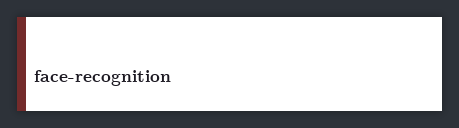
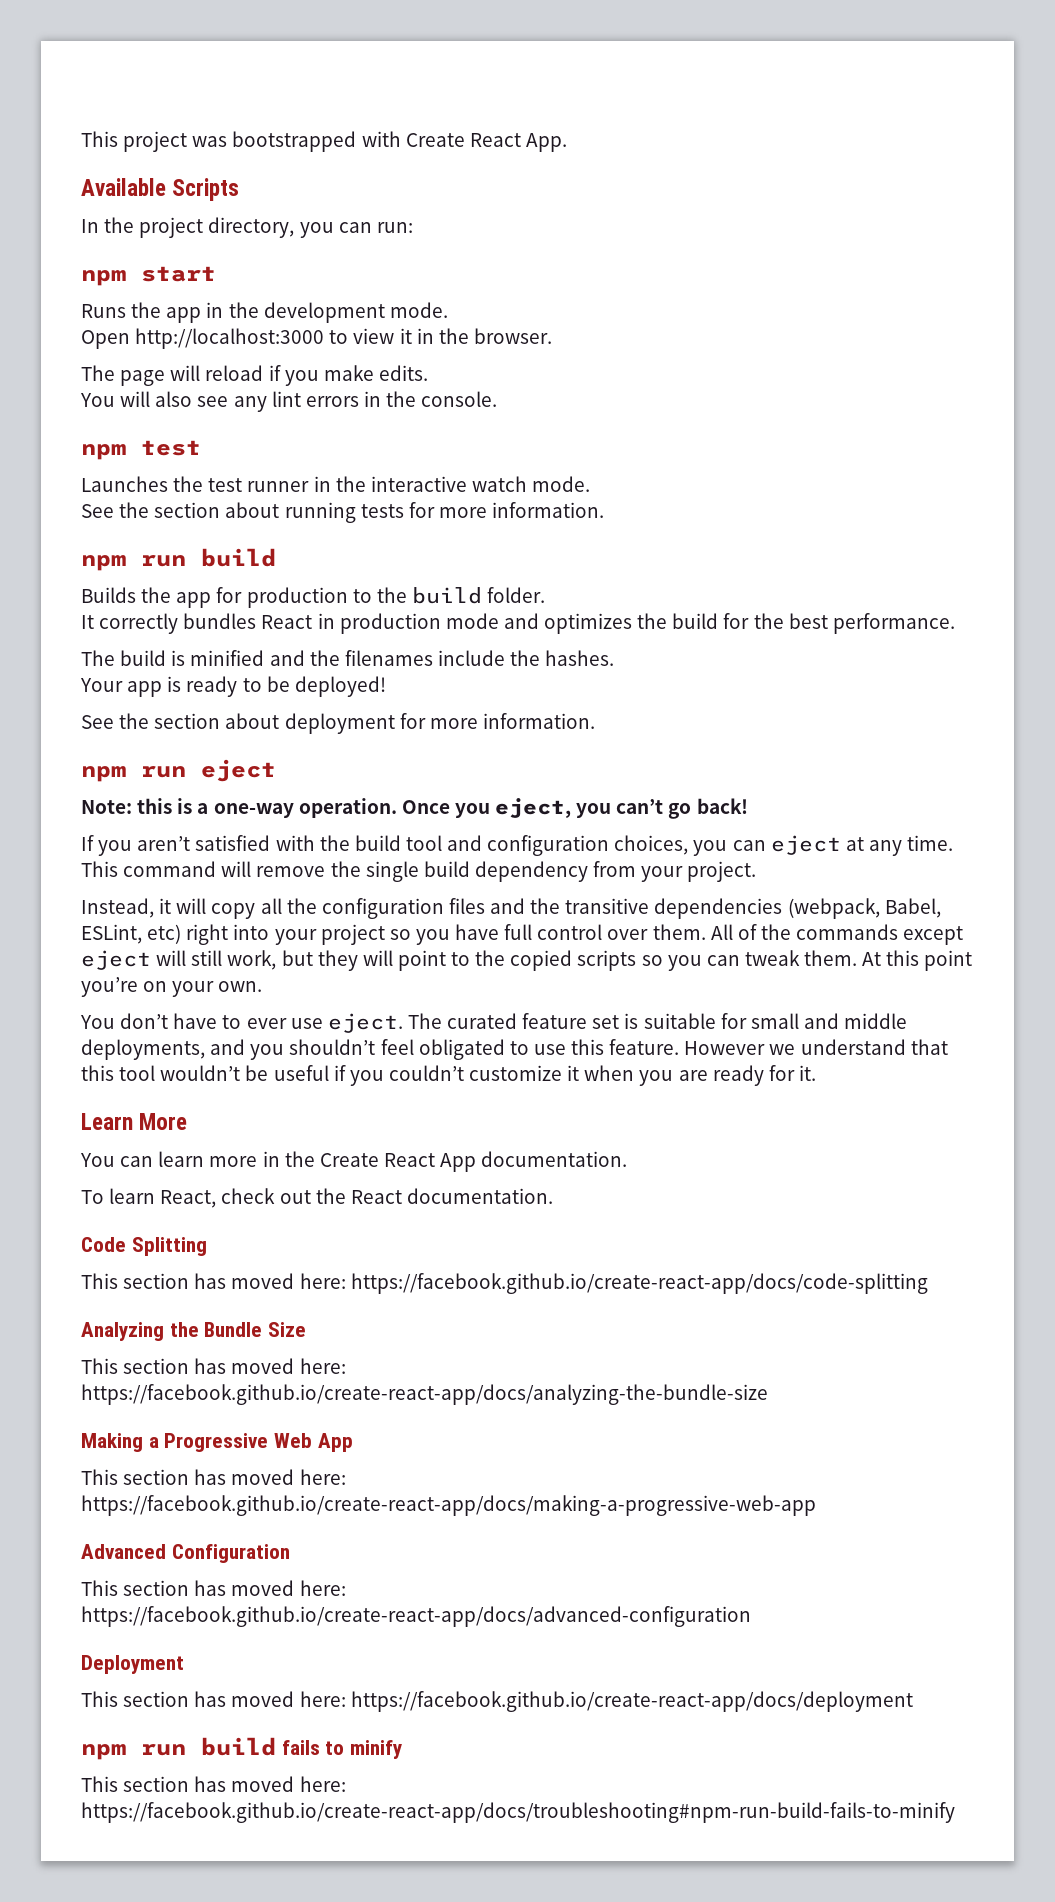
[34,70,171,86] face-recognition -> [81,131,567,152] [81,178,240,201] [81,217,413,238] [81,266,216,286] [81,302,448,323] [81,328,552,349] [81,365,428,386] [80,391,498,412] [81,440,201,460] [81,476,591,492] [81,502,605,523] [81,548,276,571] [81,587,546,608] [81,613,955,634] [81,650,615,666] [80,676,386,697] [81,713,595,734] [81,759,276,782] [81,798,748,819] [81,835,954,856] [81,861,757,882] [81,898,941,919] [81,924,964,945] [81,950,973,971] [81,977,263,997] [80,1013,908,1033] [81,1039,948,1060] [81,1065,816,1086] [81,1113,188,1130] [80,1151,628,1172] [81,1188,553,1208] [81,1237,207,1256] [81,1273,928,1294] [81,1322,307,1341] [81,1358,346,1374] [81,1384,768,1405] [81,1433,353,1452] [81,1469,346,1485] [81,1495,816,1516] [81,1544,290,1563] [81,1580,346,1596] [81,1606,751,1627] [81,1655,184,1674] [81,1691,913,1712] [81,1737,403,1760] [81,1776,346,1792] [81,1802,955,1823] This project was bootstrapped with Create React App. // Available Scripts // In the project directory, you can run: // npm start // Runs the app in the development mode. // Open http://localhost:3000 to view it in the browser. // The page will reload if you make edits. // You will also see any lint errors in the console. // npm test // Launches the test runner in the interactive watch mode. // See the section about running tests for more information. // npm run build // Builds the app for production to the build folder. // It correctly bundles React in production mode and optimizes the build for the best performance. // The build is minified and the filenames include the hashes. // Your app is ready to be deployed! // See the section about deployment for more information. // npm run eject // Note: this is a one-way operation. Once you eject, you can’t go back! // If you aren’t satisfied with the build tool and configuration choices, you can eject at any time. This command will remove the single build dependency from your project. // Instead, it will copy all the configuration files and the transitive dependencies (webpack, Babel, ESLint, etc) right into your project so you have full control over them. All of the commands except eject will still work, but they will point to the copied scripts so you can tweak them. At this point you’re on your own. // You don’t have to ever use eject. The curated feature set is suitable for small and middle deployments, and you shouldn’t feel obligated to use this feature. However we understand that this tool wouldn’t be useful if you couldn’t customize it when you are ready for it. // Learn More // You can learn more in the Create React App documentation. // To learn React, check out the React documentation. // Code Splitting // This section has moved here: https://facebook.github.io/create-react-app/docs/code-splitting // Analyzing the Bundle Size // This section has moved here: https://facebook.github.io/create-react-app/docs/analyzing-the-bundle-size // Making a Progressive Web App // This section has moved here: https://facebook.github.io/create-react-app/docs/making-a-progressive-web-app // Advanced Configuration // This section has moved here: https://facebook.github.io/create-react-app/docs/advanced-configuration // Deployment // This section has moved here: https://facebook.github.io/create-react-app/docs/deployment // npm run build fails to minify // This section has moved here: https://facebook.github.io/create-react-app/docs/troubleshooting#npm-run-build-fails-to-minify

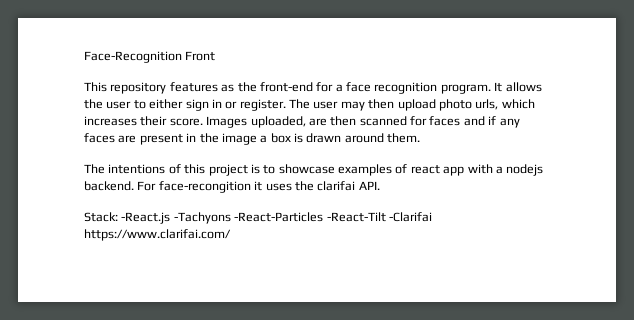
[81,131,567,152] [81,178,240,201] [81,217,413,238] [81,266,216,286] [81,302,448,323] [81,328,552,349] [81,365,428,386] [80,391,498,412] [81,440,201,460] [81,476,591,492] [81,502,605,523] [81,548,276,571] [81,587,546,608] [81,613,955,634] [81,650,615,666] [80,676,386,697] [81,713,595,734] [81,759,276,782] [81,798,748,819] [81,835,954,856] [81,861,757,882] [81,898,941,919] [81,924,964,945] [81,950,973,971] [81,977,263,997] [80,1013,908,1033] [81,1039,948,1060] [81,1065,816,1086] [81,1113,188,1130] [80,1151,628,1172] [81,1188,553,1208] [81,1237,207,1256] [81,1273,928,1294] [81,1322,307,1341] [81,1358,346,1374] [81,1384,768,1405] [81,1433,353,1452] [81,1469,346,1485] [81,1495,816,1516] [81,1544,290,1563] [81,1580,346,1596] [81,1606,751,1627] [81,1655,184,1674] [81,1691,913,1712] [81,1737,403,1760] [81,1776,346,1792] [81,1802,955,1823] This project was bootstrapped with Create React App. // Available Scripts // In the project directory, you can run: // npm start // Runs the app in the development mode. // Open http://localhost:3000 to view it in the browser. // The page will reload if you make edits. // You will also see any lint errors in the console. // npm test // Launches the test runner in the interactive watch mode. // See the section about running tests for more information. // npm run build // Builds the app for production to the build folder. // It correctly bundles React in production mode and optimizes the build for the best performance. // The build is minified and the filenames include the hashes. // Your app is ready to be deployed! // See the section about deployment for more information. // npm run eject // Note: this is a one-way operation. Once you eject, you can’t go back! // If you aren’t satisfied with the build tool and configuration choices, you can eject at any time. This command will remove the single build dependency from your project. // Instead, it will copy all the configuration files and the transitive dependencies (webpack, Babel, ESLint, etc) right into your project so you have full control over them. All of the commands except eject will still work, but they will point to the copied scripts so you can tweak them. At this point you’re on your own. // You don’t have to ever use eject. The curated feature set is suitable for small and middle deployments, and you shouldn’t feel obligated to use this feature. However we understand that this tool wouldn’t be useful if you couldn’t customize it when you are ready for it. // Learn More // You can learn more in the Create React App documentation. // To learn React, check out the React documentation. // Code Splitting // This section has moved here: https://facebook.github.io/create-react-app/docs/code-splitting // Analyzing the Bundle Size // This section has moved here: https://facebook.github.io/create-react-app/docs/analyzing-the-bundle-size // Making a Progressive Web App // This section has moved here: https://facebook.github.io/create-react-app/docs/making-a-progressive-web-app // Advanced Configuration // This section has moved here: https://facebook.github.io/create-react-app/docs/advanced-configuration // Deployment // This section has moved here: https://facebook.github.io/create-react-app/docs/deployment // npm run build fails to minify // This section has moved here: https://facebook.github.io/create-react-app/docs/troubleshooting#npm-run-build-fails-to-minify -> [84,51,216,63] [84,82,542,94] [84,99,535,111] [84,116,520,128] [84,133,421,145] [84,164,544,176] [84,181,380,193] [84,212,432,224] [84,229,231,241] Face-Recognition Front // This repository features as the front-end for a face recognition program. It allows the user to either sign in or register. The user may then upload photo urls, which increases their score. Images uploaded, are then scanned for faces and if any faces are present in the image a box is drawn around them. // The intentions of this project is to showcase examples of react app with a nodejs backend. For face-recongition it uses the clarifai API. // Stack: -React.js -Tachyons -React-Particles -React-Tilt -Clarifai https://www.clarifai.com/

